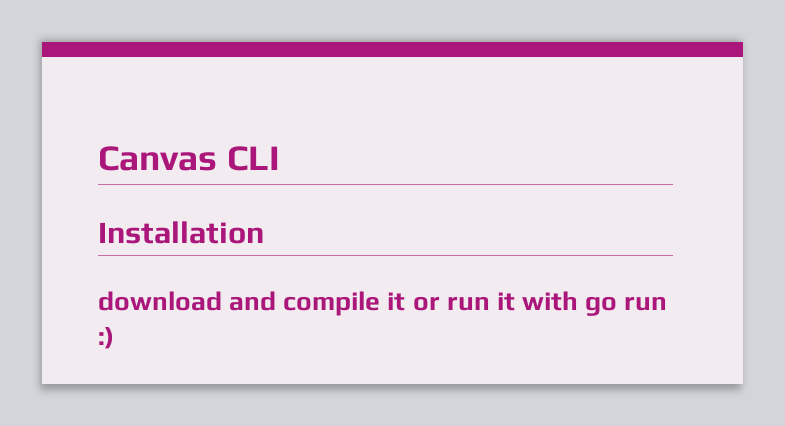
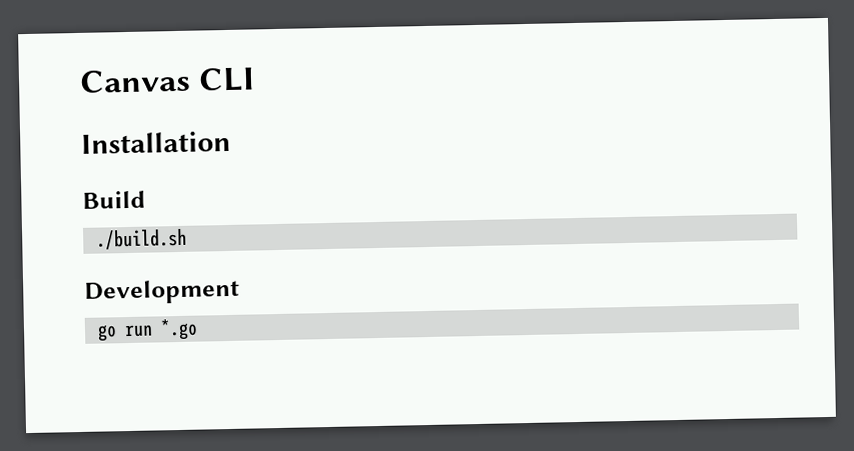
[98,291,579,316] download and compile it or run it with -> [82,190,146,209] [95,228,187,250] [84,278,240,305] Build // ./build.sh // Development //
[98,327,114,349] :) -> [159,318,198,341] *.go

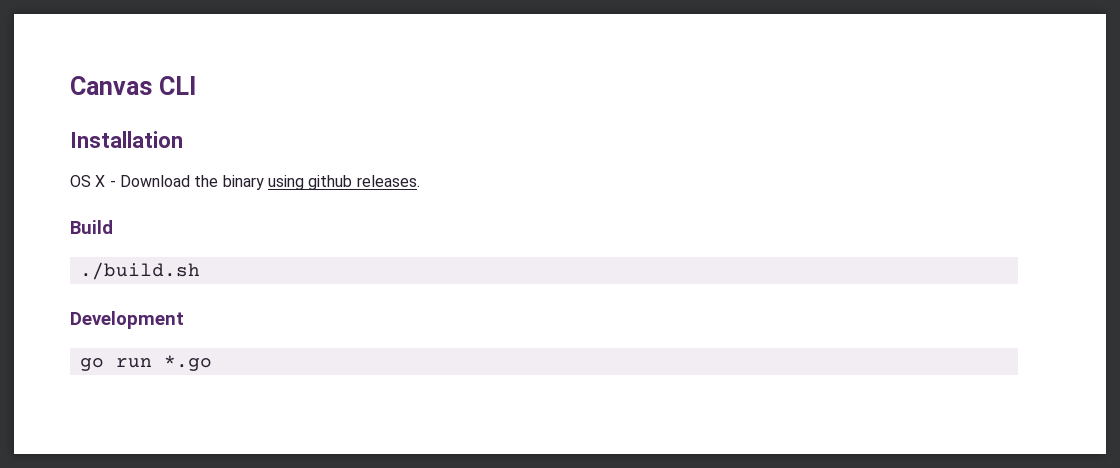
(231, 142) none -> [70,175,420,190] // OS X - Download the binary using github releases.

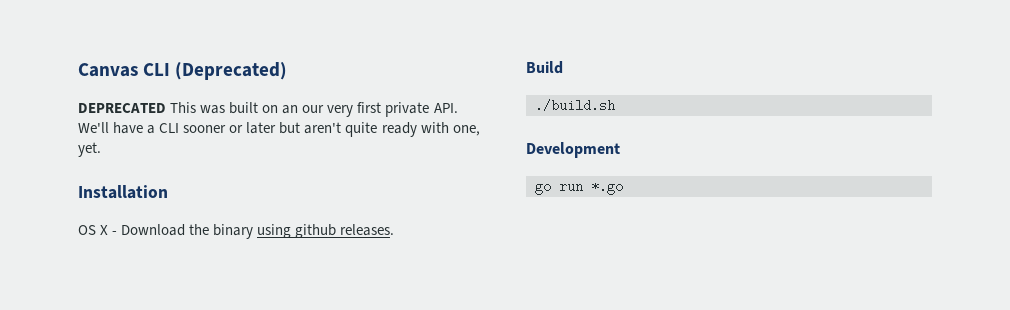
(196, 85) none -> [175,62,288,80] [78,102,458,117] [78,122,480,137] [78,142,101,157] (Deprecated) // DEPRECATED This was built on an our very first private API. We'll have a CLI sooner or later but aren't quite ready with one, yet.

